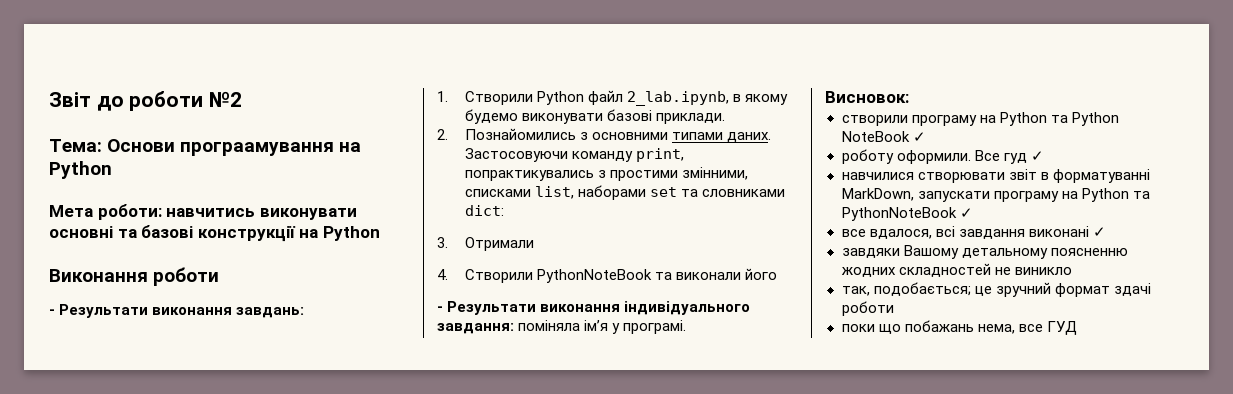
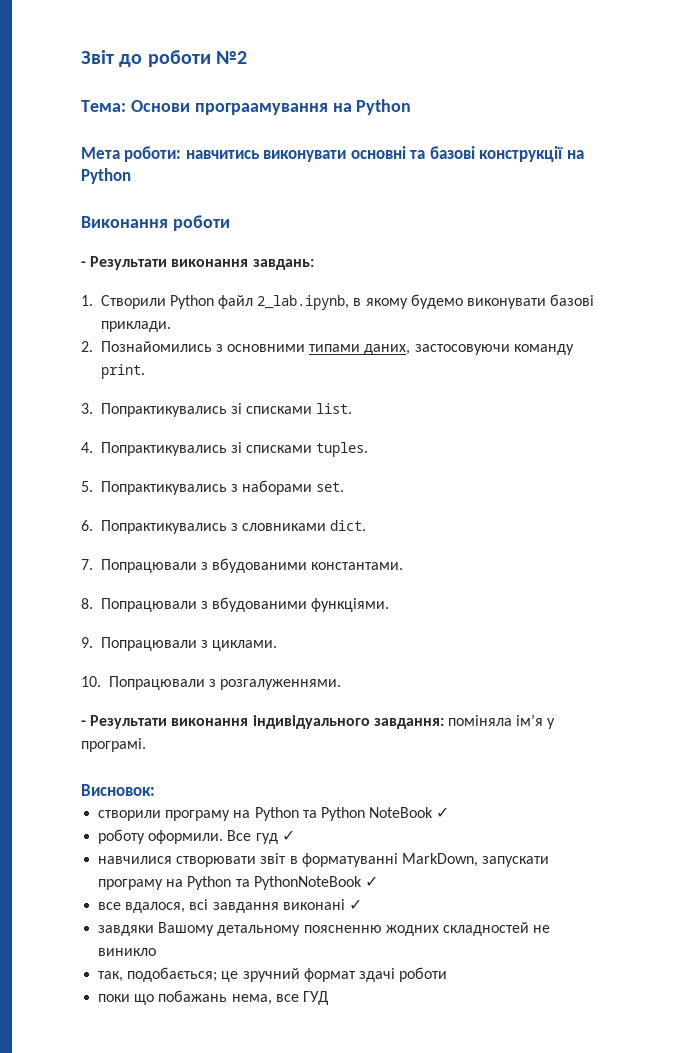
[727,132,772,142] [464,148,684,162] [464,167,749,181] [464,185,786,200] [464,205,504,216] [437,237,534,251] [437,268,778,283] даних. Застосовуючи команду print, попрактикувались з простими змінними, списками list, наборами set та словниками dict: // 3. Отримали // 4. Створили PythonNoteBook та виконали його -> [364,344,574,355] [100,364,145,379] [81,403,353,417] [81,442,369,457] [81,480,345,495] [81,520,367,534] [81,558,404,573] [81,597,390,612] [81,637,278,651] [81,676,342,690] даних, застосовуючи команду print. // 3. Попрактикувались зі списками list. // 4. Попрактикувались зі списками tuples. // 5. Попрактикувались з наборами set. // 6. Попрактикувались з словниками dict. // 7. Попрацювали з вбудованими константами. // 8. Попрацювали з вбудованими функціями. // 9. Попрацювали з циклами. // 10. Попрацювали з розгалуженнями.

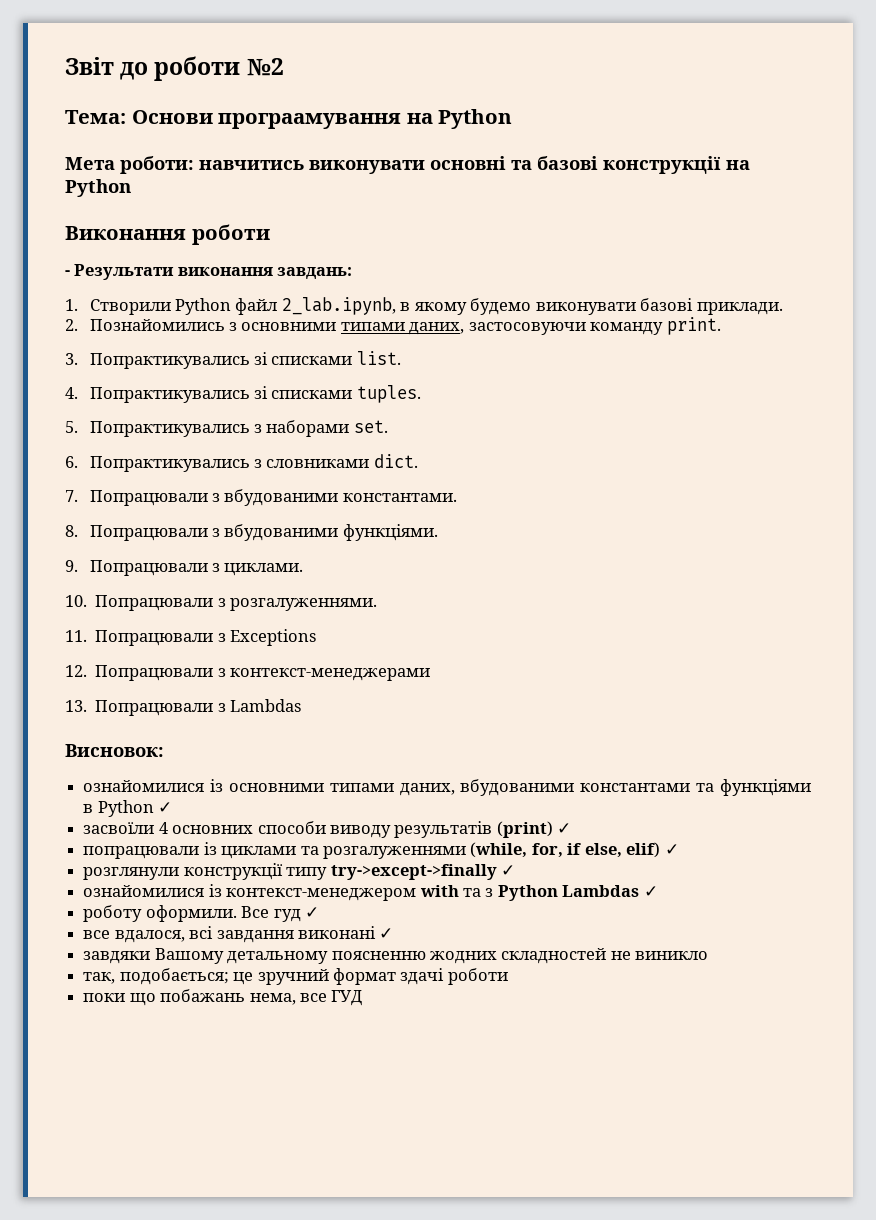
[81,714,556,729] [81,738,146,752] [81,784,155,796] [98,807,434,821] - Результати виконання індивідуального завдання: поміняла ім’я у програмі. // Висновок: // створили програму на Python та Python NoteBook -> [65,629,317,646] [65,665,431,681] [65,699,302,716] [65,744,164,757] [83,779,812,796] [83,800,173,817] [83,821,572,838] [83,842,679,859] [83,863,515,880] [83,884,640,901] 11. Попрацювали з Exceptions // 12. Попрацювали з контекст-менеджерами // 13. Попрацювали з Lambdas // Висновок: // ознайомилися із основними типами даних, вбудованими константами та функціями в Python ✓ // засвоїли 4 основних способи виводу результатів (print) ✓ // попрацювали із циклами та розгалуженнями (while, for, if else, elif) ✓ // розглянули конструкції типу try->except->finally ✓ // ознайомилися із контекст-менеджером with та з Python Lambdas
[98,853,550,867] [98,876,378,890] // навчилися створювати звіт в форматуванні MarkDown, запускати програму на Python та PythonNoteBook ✓ -> (319, 912) none

